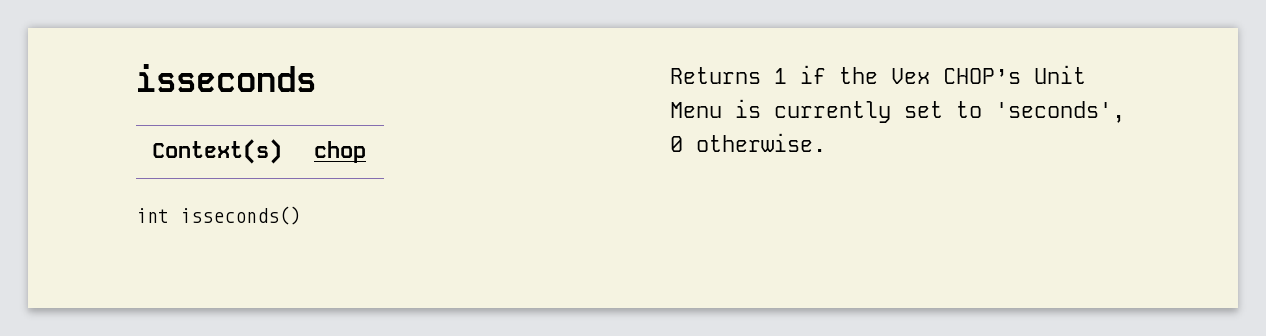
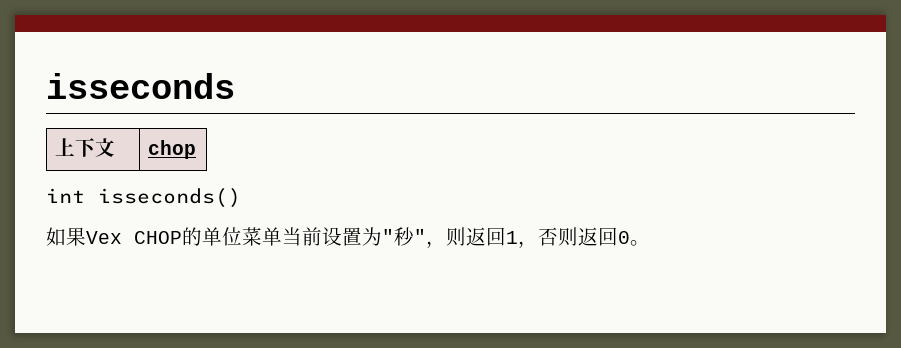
[151,139,282,164] Context(s) -> [55,138,116,157] 上下文
[670,65,1086,84] [670,99,1125,123] [670,133,826,152] Returns 1 if the Vex CHOP’s Unit Menu is currently set to 'seconds', 0 otherwise. -> [46,227,650,248] 如果Vex CHOP的单位菜单当前设置为"秒"，则返回1，否则返回0。

